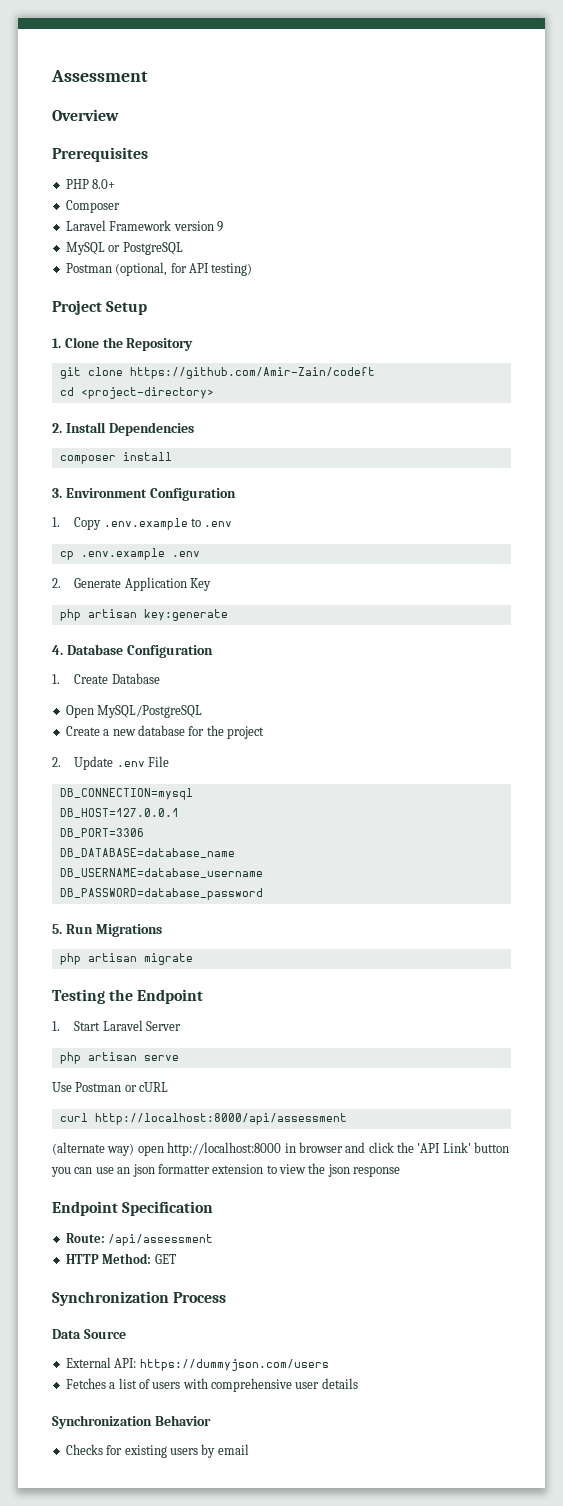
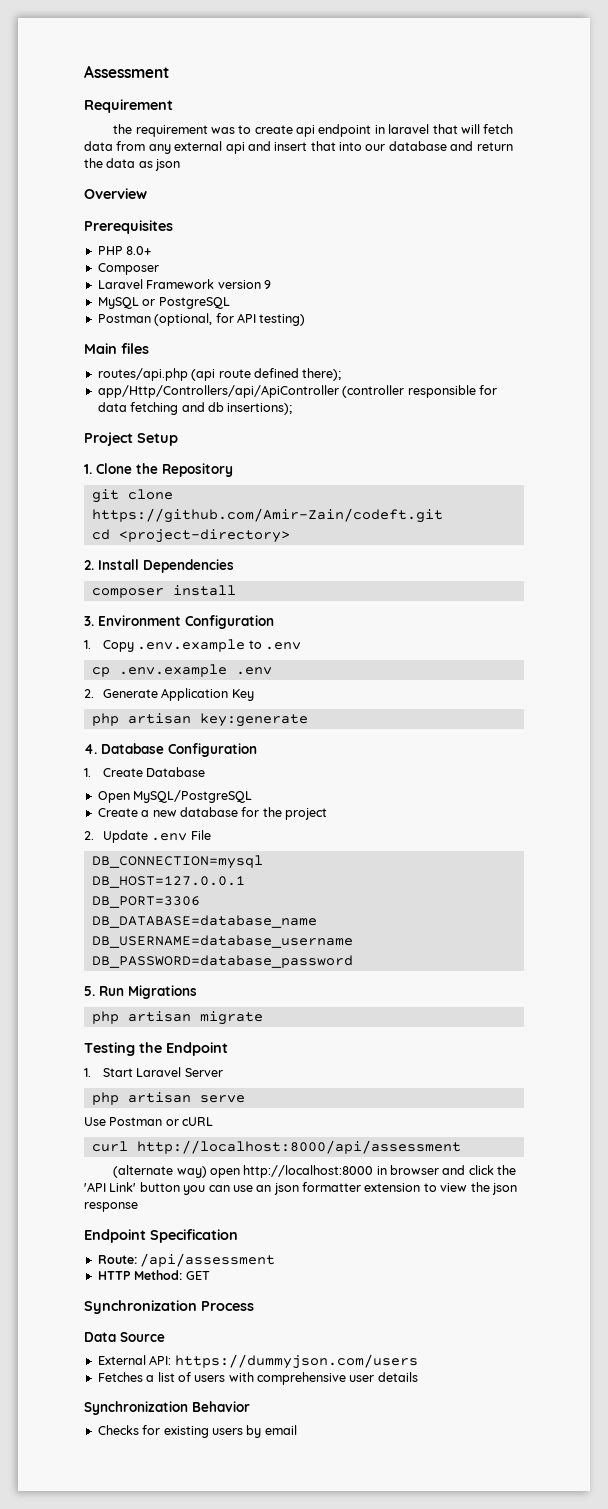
(148, 76) none -> [84,99,173,113] [113,124,514,137] [84,141,513,154] [84,158,181,171] // Requirement // the requirement was to create api endpoint in laravel that will fetch data from any external api and insert that into our database and return the data as json
(253, 269) none -> [84,343,149,354] [97,368,342,381] [97,385,497,398] [97,402,293,415] // Main files // routes/api.php (api route defined there); // app/Http/Controllers/api/ApiController (controller responsible for data fetching and db insertions);
[129,367,375,379] https://github.com/Amir-Zain/codeft -> [91,508,443,523] https://github.com/Amir-Zain/codeft.git

